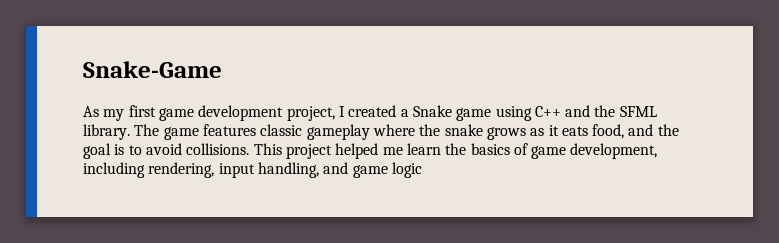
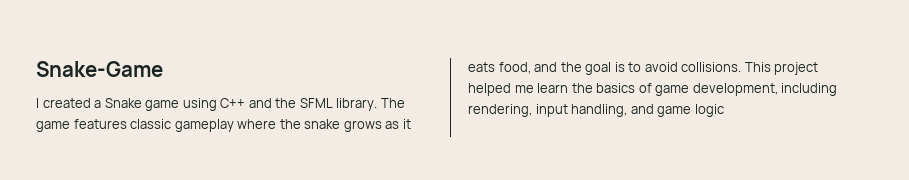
[83,105,335,121] As my first game development project, -> (163, 69) none

